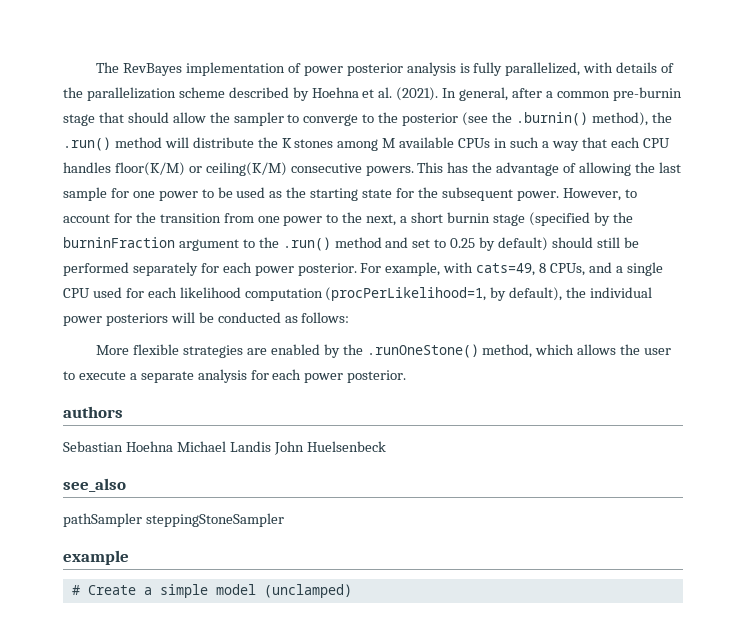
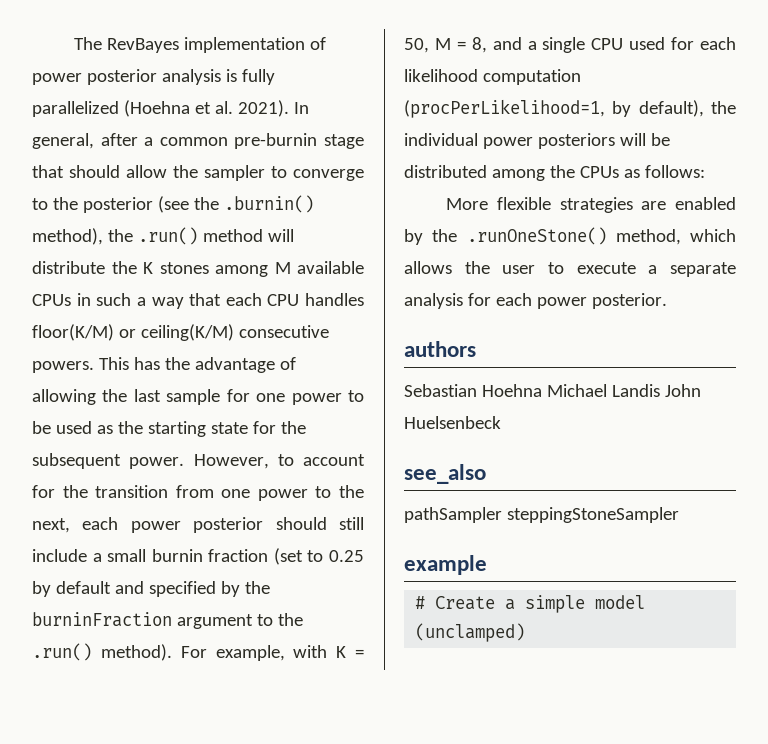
[505,62,675,76] [63,87,359,101] parallelized, with details of the parallelization scheme described by Hoehna -> [32,100,190,117] parallelized (Hoehna
[396,87,439,101] (2021). -> [237,100,289,117] 2021).
[400,212,590,226] a short burnin stage (specified -> [82,517,364,533] [32,548,364,565] [32,581,216,597] each power posterior should still include a small burnin fraction (set to 0.25 by default and specified
[334,237,639,251] [63,262,586,276] method and set to 0.25 by default) should still be performed separately for each power posterior. For example, with cats=49, 8 CPUs, -> [100,644,364,661] [404,37,487,53] method). For example, with K = 50, M = 8,
[217,312,281,323] conducted -> [404,165,619,181] distributed among the CPUs

